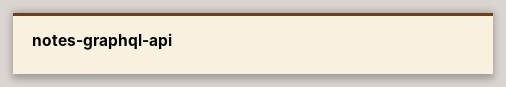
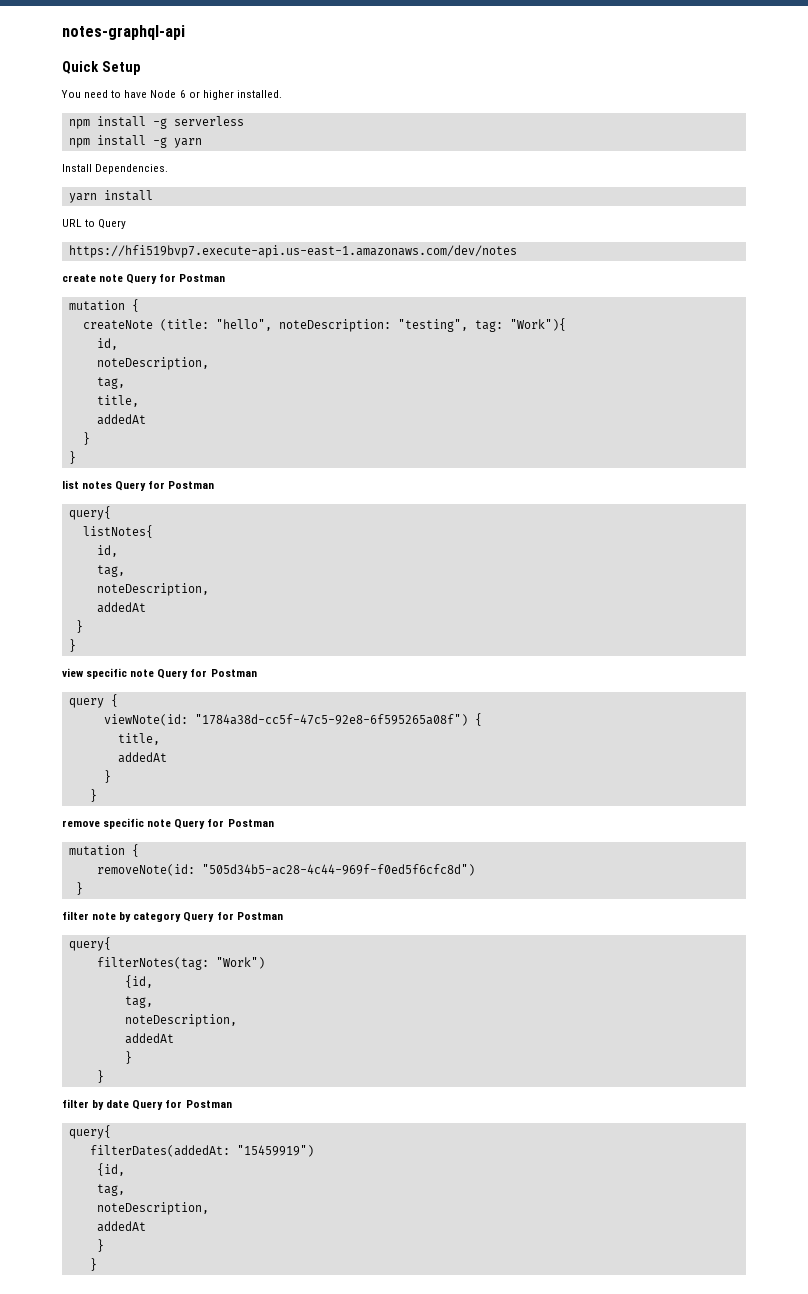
(172, 41) none -> [62,61,141,75] [61,90,282,100] [68,116,244,129] [68,135,202,148] [62,164,169,174] [68,190,153,203] [62,219,127,229] [68,245,517,258] [62,274,226,284] [68,299,139,312] [82,318,566,332] [96,338,118,350] [96,357,209,370] [96,377,125,389] [96,395,139,407] [96,414,146,425] [82,432,90,445] [68,451,76,464] [62,480,215,491] [68,506,111,520] [82,525,153,538] [96,545,118,557] [96,565,125,577] [96,583,209,596] [96,602,146,613] [75,620,83,633] [68,639,76,652] [62,668,257,679] [68,694,118,708] [103,713,482,726] [117,733,160,745] [117,752,167,763] [103,770,111,783] [89,789,97,802] [62,818,274,829] [68,844,139,857] [96,864,475,876] [75,882,83,895] [62,911,283,922] [68,937,111,951] [96,957,265,970] [124,975,153,988] [124,996,153,1008] [124,1014,237,1027] [124,1033,174,1044] [124,1051,132,1064] [96,1070,104,1083] [62,1099,232,1110] [68,1125,111,1139] [89,1145,314,1157] [96,1163,125,1176] [96,1184,125,1196] [96,1202,209,1215] [96,1221,146,1232] [96,1239,104,1252] [89,1258,97,1271] // Quick Setup // You need to have Node 6 or higher installed. // npm install -g serverless // npm install -g yarn // Install Dependencies. // yarn install // URL to Query // https://hfi519bvp7.execute-api.us-east-1.amazonaws.com/dev/notes // create note Query for Postman // mutation { // createNote (title: "hello", noteDescription: "testing", tag: "Work"){ // id, // noteDescription, // tag, // title, // addedAt // } // } // list notes Query for Postman // query{ // listNotes{ // id, // tag, // noteDescription, // addedAt // } // } // view specific note Query for Postman // query { // viewNote(id: "1784a38d-cc5f-47c5-92e8-6f595265a08f") { // title, // addedAt // } // } // remove specific note Query for Postman // mutation { // removeNote(id: "505d34b5-ac28-4c44-969f-f0ed5f6cfc8d") // } // filter note by category Query for Postman // query{ // filterNotes(tag: "Work") // {id, // tag, // noteDescription, // addedAt // } // } // filter by date Query for Postman // query{ // filterDates(addedAt: "15459919") // {id, // tag, // noteDescription, // addedAt // } // }

